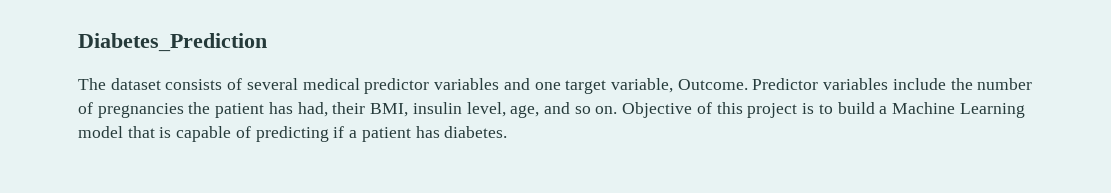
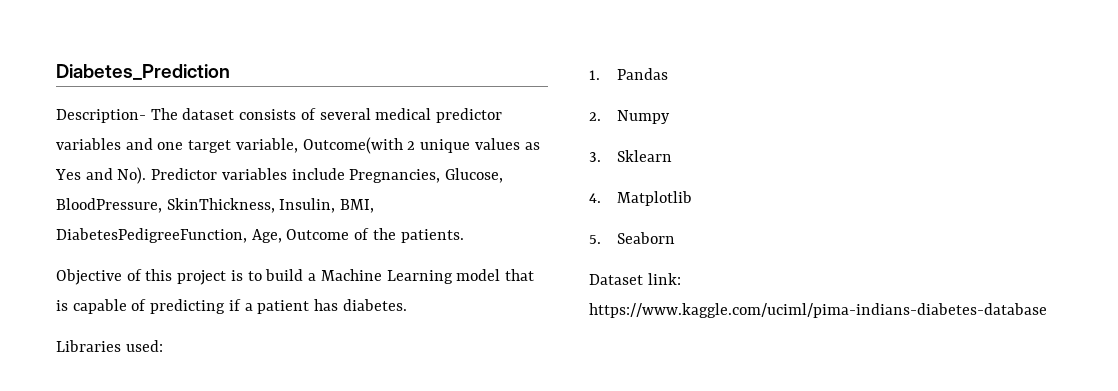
(267, 42) none -> [56,109,146,123] Description-
[677,78,1033,90] [78,102,618,118] Outcome. Predictor variables include the number of pregnancies the patient has had, their BMI, insulin level, age, and so on. -> [302,137,540,154] [55,167,504,184] [56,198,375,213] [56,228,464,243] Outcome(with 2 unique values as Yes and No). Predictor variables include Pregnancies, Glucose, BloodPressure, SkinThickness, Insulin, BMI, DiabetesPedigreeFunction, Age, Outcome of the patients. //
(508, 132) none -> [56,340,163,352] [589,68,668,80] [589,110,670,124] [589,150,672,162] [589,191,692,206] [589,232,675,244] [589,273,681,285] [589,303,1047,318] // Libraries used: // 1. Pandas // 2. Numpy // 3. Sklearn // 4. Matplotlib // 5. Seaborn // Dataset link: https://www.kaggle.com/uciml/pima-indians-diabetes-database

